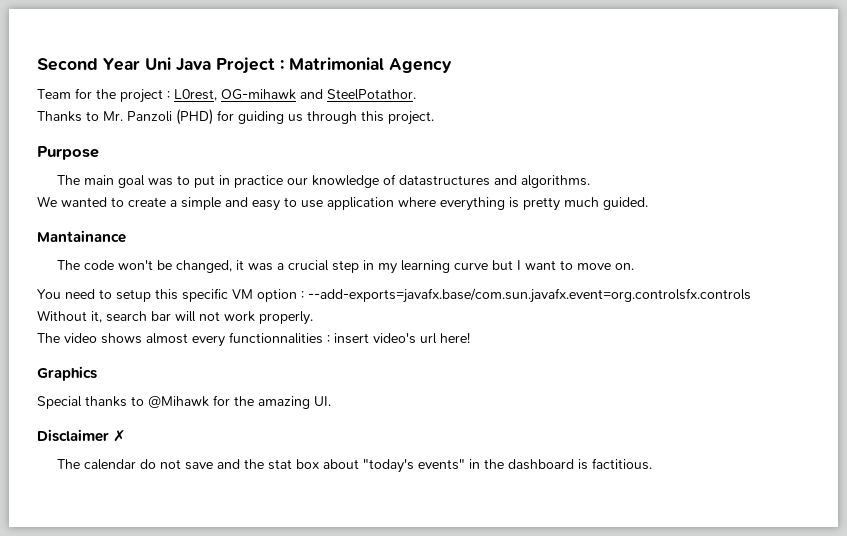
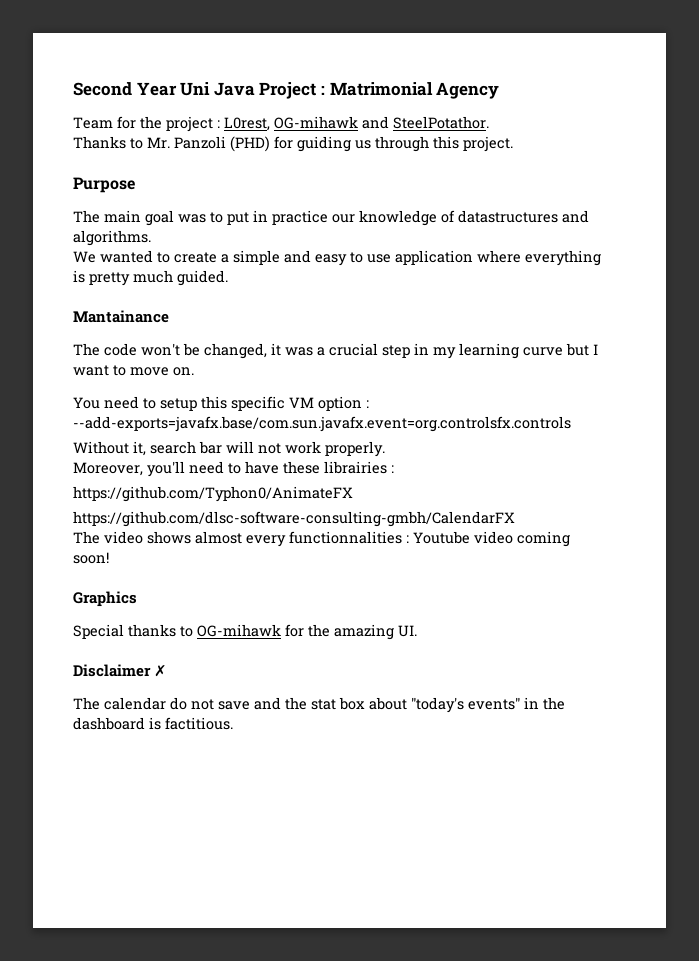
(313, 318) none -> [73,461,394,477] [73,486,353,502] [73,511,515,527] // Moreover, you'll need to have these librairies : // https://github.com/Typhon0/AnimateFX // https://github.com/dlsc-software-consulting-gmbh/CalendarFX
[334,332,470,344] insert video's url here! -> [413,531,570,547] [73,552,109,564] Youtube video coming soon!
[148,396,209,408] @Mihawk -> [197,624,281,637] OG-mihawk

